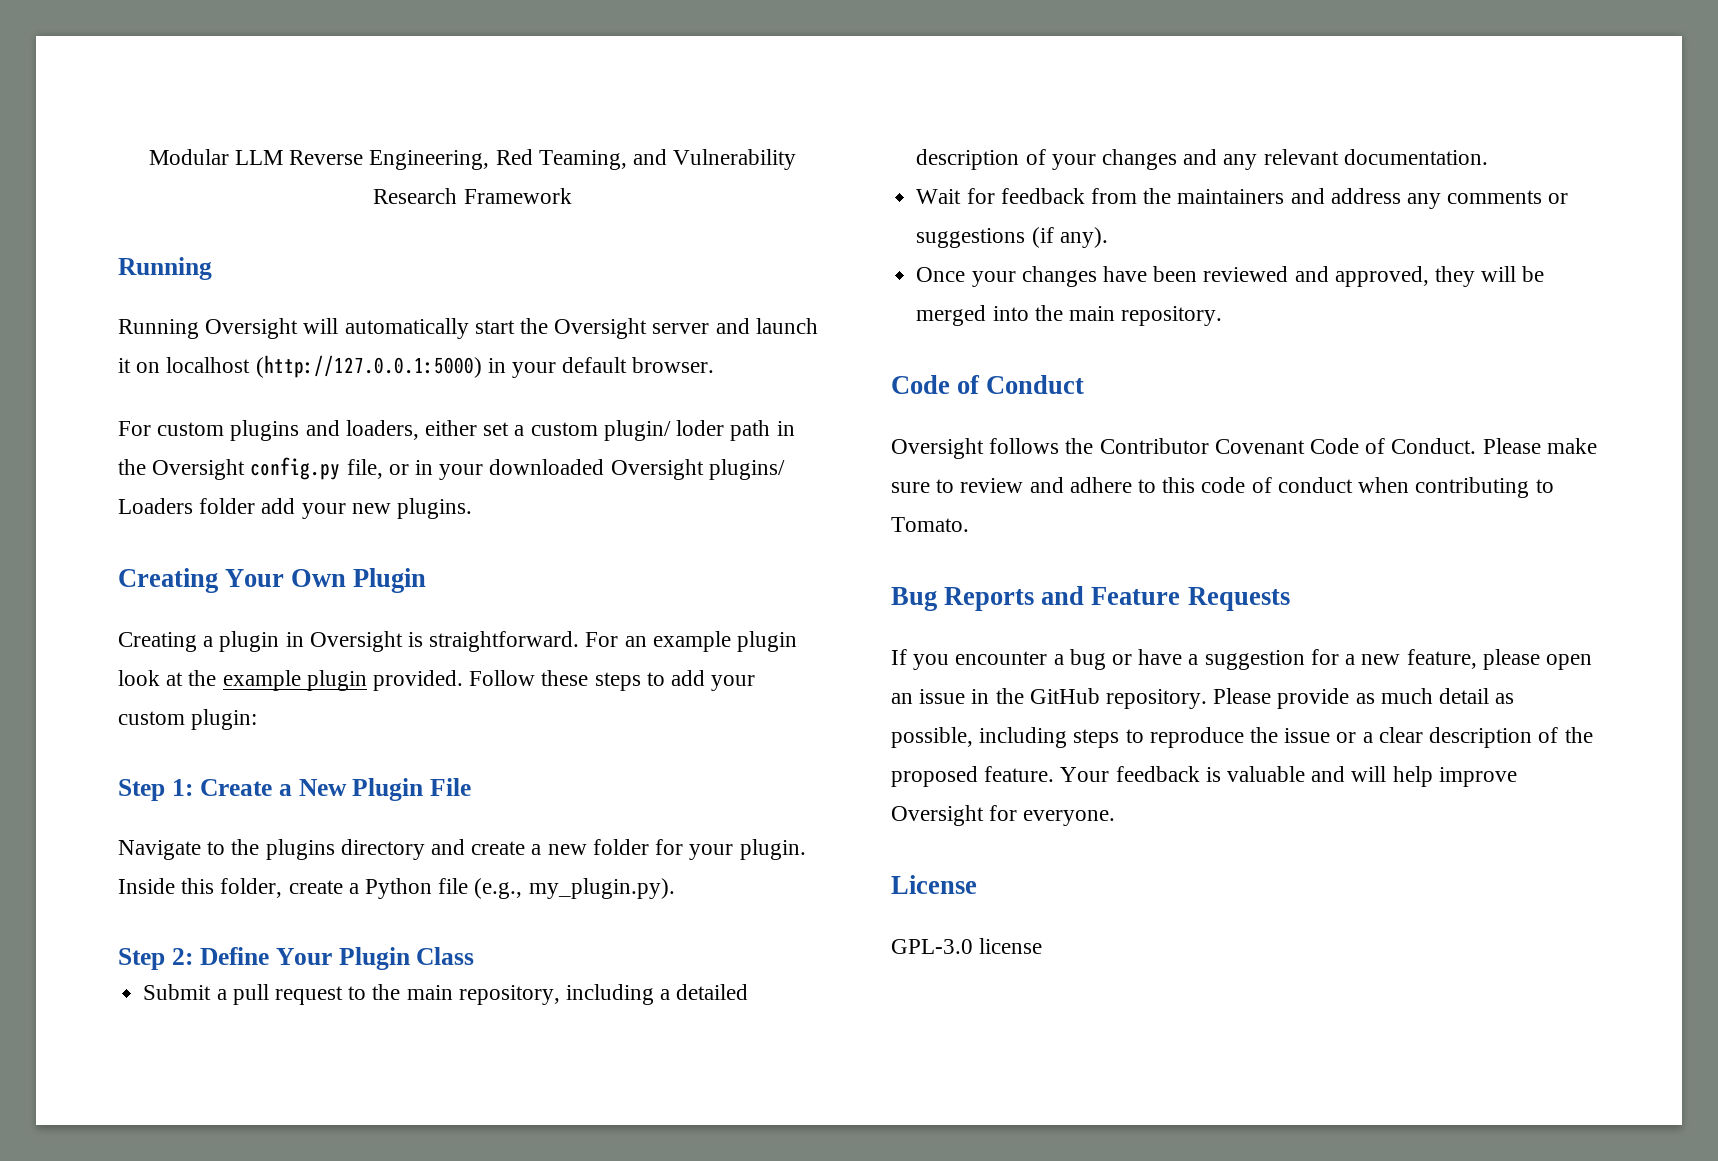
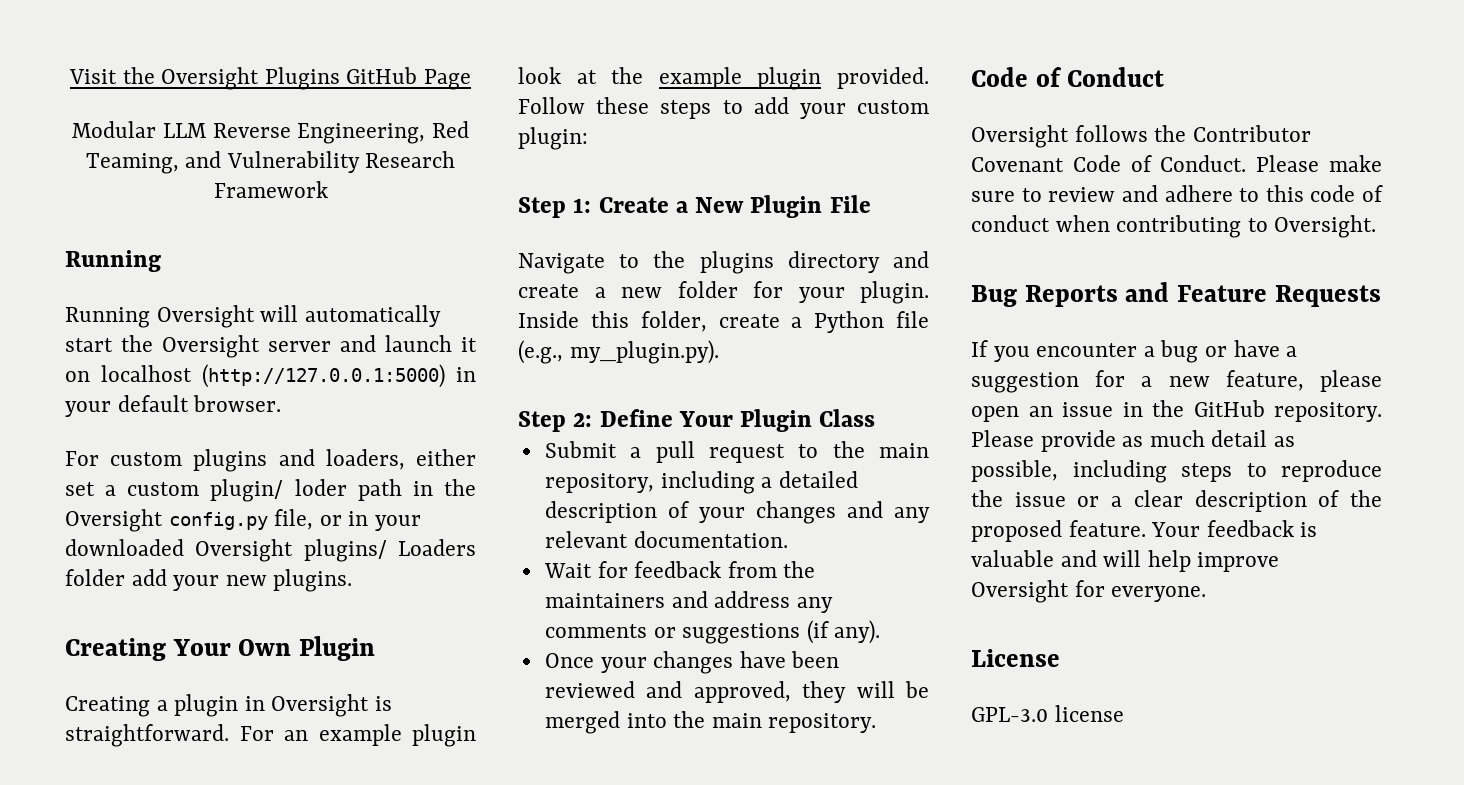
(148, 157) none -> [68,67,472,90] Visit the Oversight Plugins GitHub Page //
[891,517,969,532] Tomato. -> [1274,215,1377,238] Oversight.

